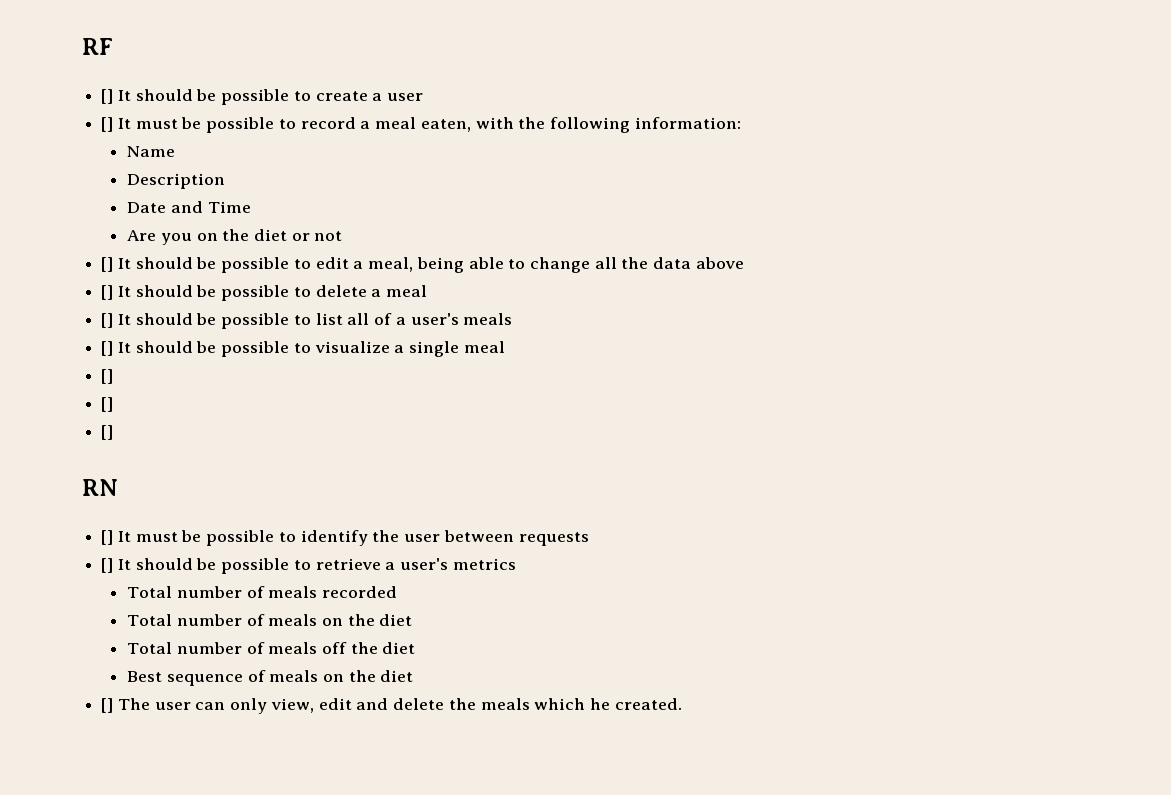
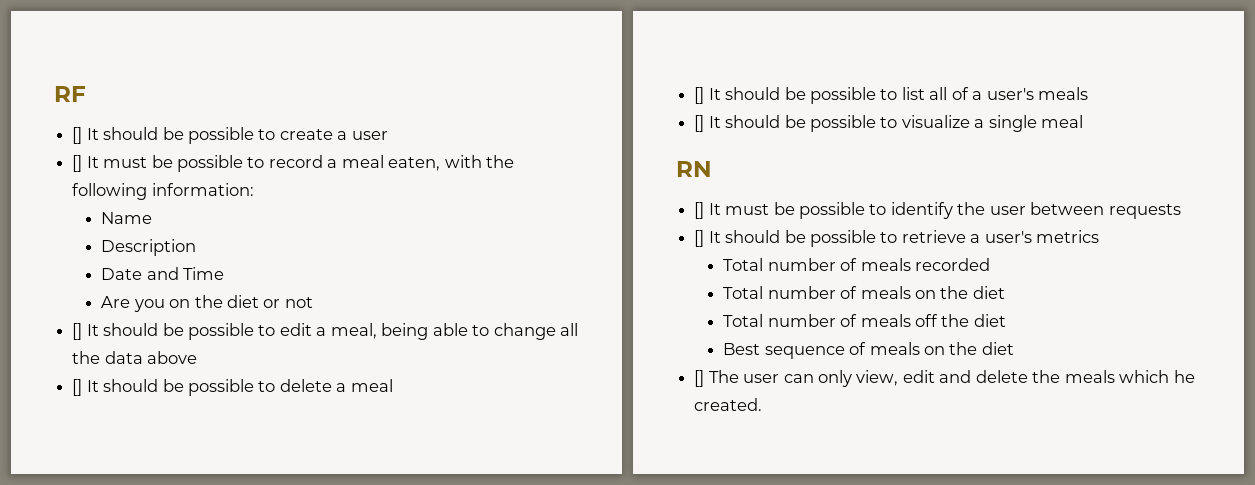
[101,369,114,384] [101,397,114,412] [101,425,114,440] // [] // [] // [] -> (1084, 121) none

